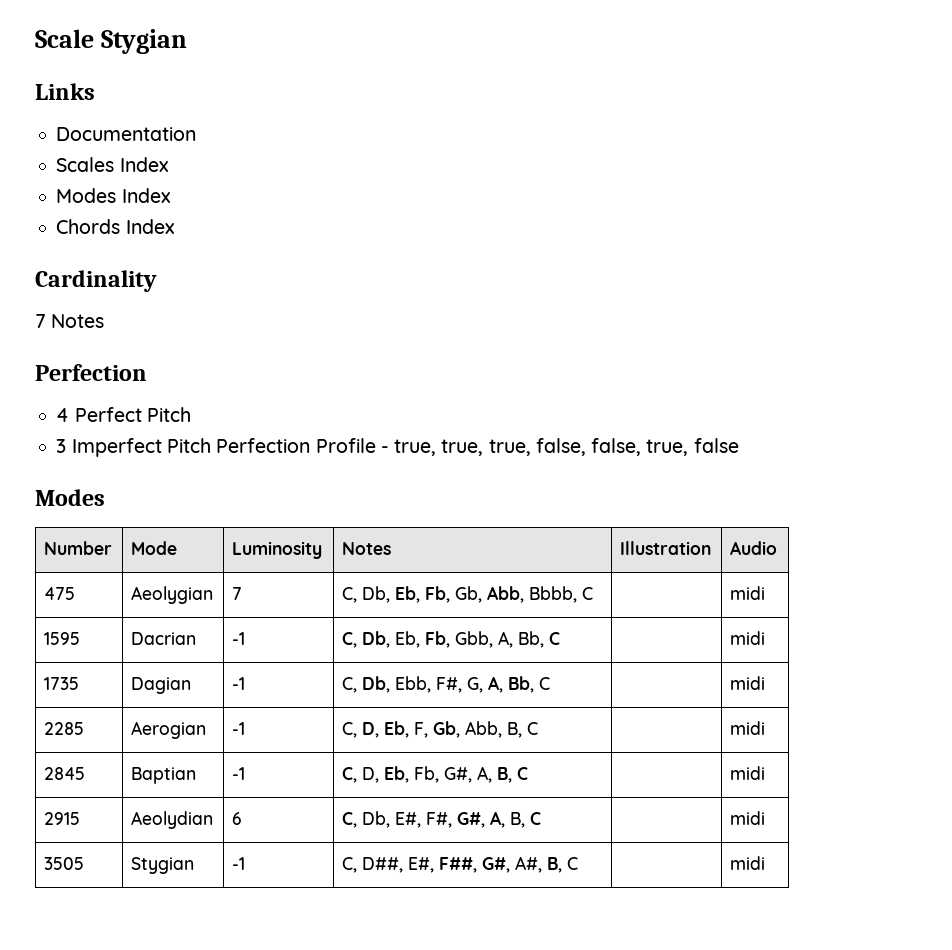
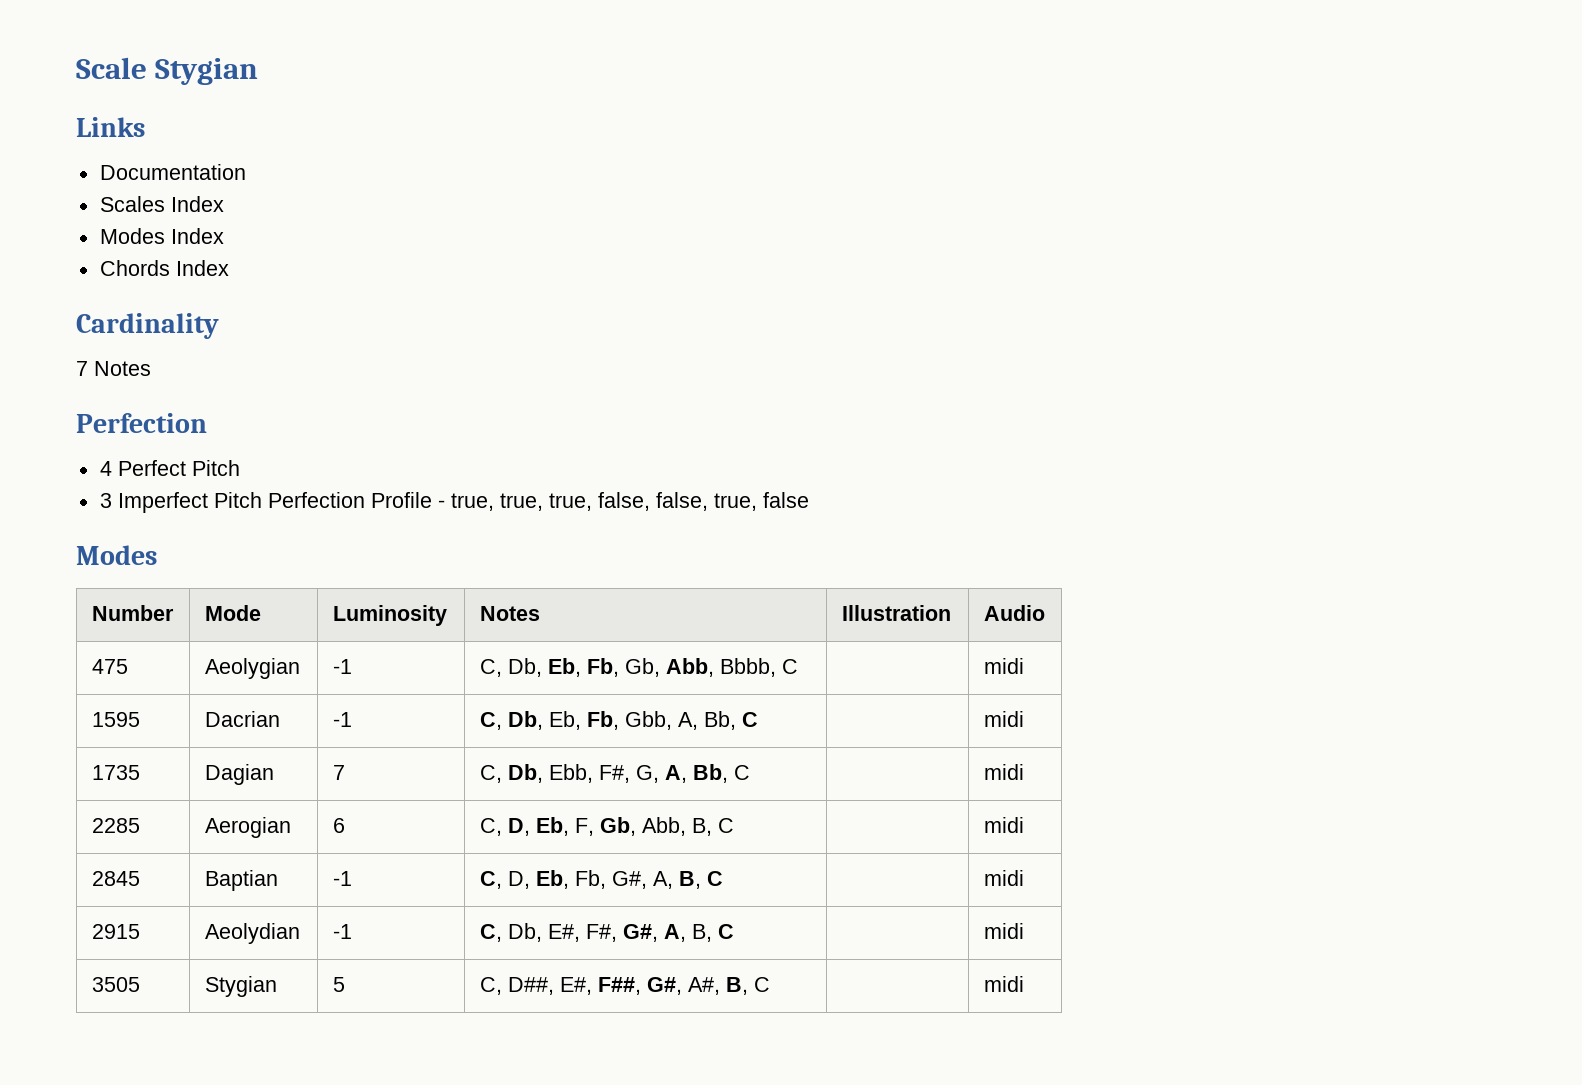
[232,587,243,600] 7 -> [332,659,352,674] -1
[232,677,246,690] -1 -> [332,765,345,780] 7
[232,722,246,735] -1 -> [332,818,345,833] 6
[232,812,243,825] 6 -> [332,924,352,939] -1
[232,857,246,870] -1 -> [332,977,345,992] 5

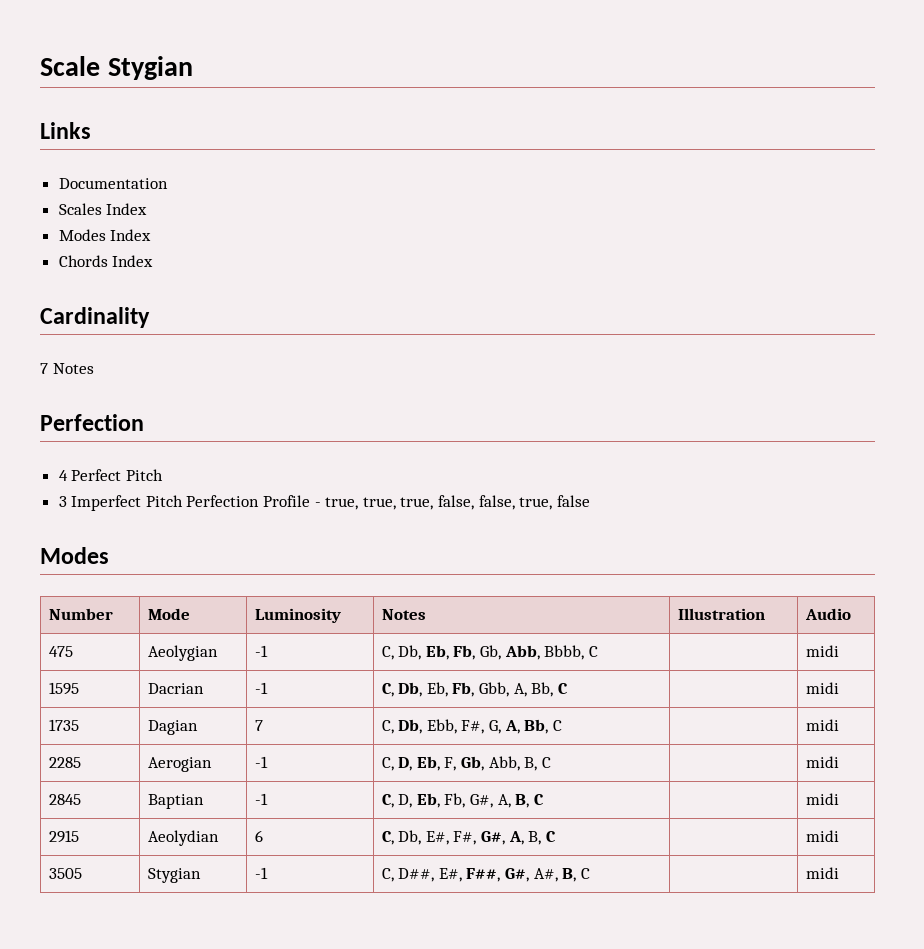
[332,818,345,833] 6 -> [254,756,268,768] -1
[332,924,352,939] -1 -> [254,830,263,842] 6
[332,977,345,992] 5 -> [254,867,268,879] -1

